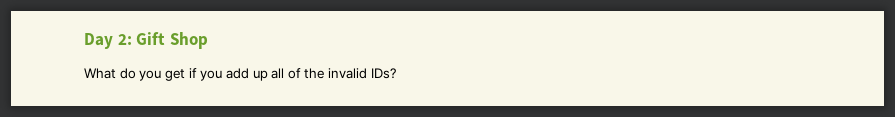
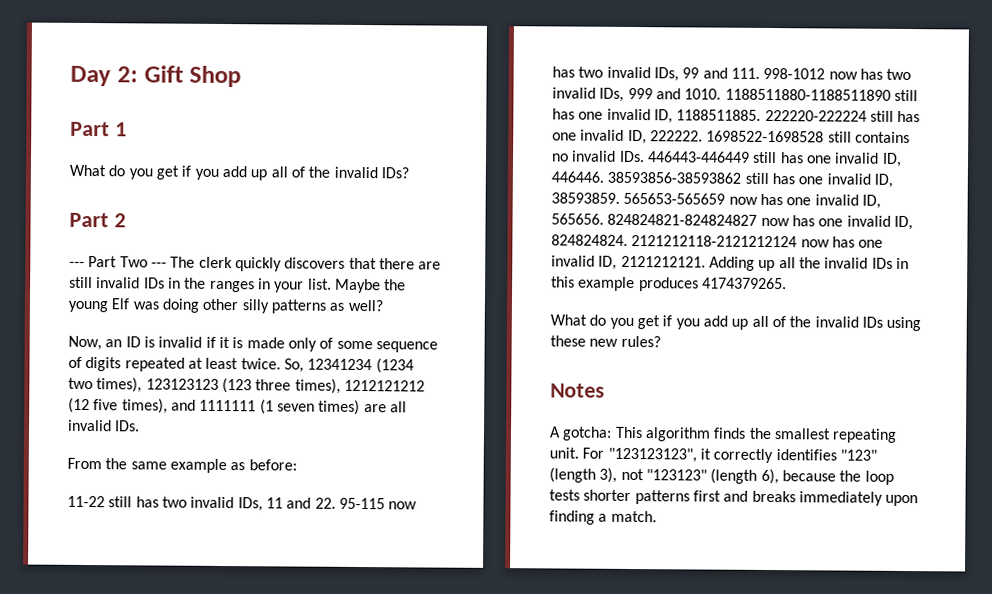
(208, 40) none -> [70,121,127,137] // Part 1
(396, 73) none -> [69,212,126,228] [69,256,442,272] [69,276,407,294] [68,298,383,314] [68,335,438,353] [68,356,414,374] [68,377,425,394] [68,397,407,416] [68,419,141,432] [67,457,297,474] [67,495,418,512] [552,66,912,82] [552,87,918,102] [552,108,921,124] [552,129,910,145] [551,150,902,167] [551,171,893,188] [551,192,881,209] [551,213,913,231] [551,234,884,248] [551,255,909,272] [551,276,787,292] [550,314,922,332] [550,335,661,348] [550,383,605,398] [549,426,898,443] [549,447,877,464] [549,467,894,485] [549,489,919,507] [549,510,657,525] // Part 2 // --- Part Two --- The clerk quickly discovers that there are still invalid IDs in the ranges in your list. Maybe the young Elf was doing other silly patterns as well? // Now, an ID is invalid if it is made only of some sequence of digits repeated at least twice. So, 12341234 (1234 two times), 123123123 (123 three times), 1212121212 (12 five times), and 1111111 (1 seven times) are all invalid IDs. // From the same example as before: // 11-22 still has two invalid IDs, 11 and 22. 95-115 now has two invalid IDs, 99 and 111. 998-1012 now has two invalid IDs, 999 and 1010. 1188511880-1188511890 still has one invalid ID, 1188511885. 222220-222224 still has one invalid ID, 222222. 1698522-1698528 still contains no invalid IDs. 446443-446449 still has one invalid ID, 446446. 38593856-38593862 still has one invalid ID, 38593859. 565653-565659 now has one invalid ID, 565656. 824824821-824824827 now has one invalid ID, 824824824. 2121212118-2121212124 now has one invalid ID, 2121212121. Adding up all the invalid IDs in this example produces 4174379265. // What do you get if you add up all of the invalid IDs using these new rules? // Notes // A gotcha: This algorithm finds the smallest repeating unit. For "123123123", it correctly identifies "123" (length 3), not "123123" (length 6), because the loop tests shorter patterns first and breaks immediately upon finding a match.

